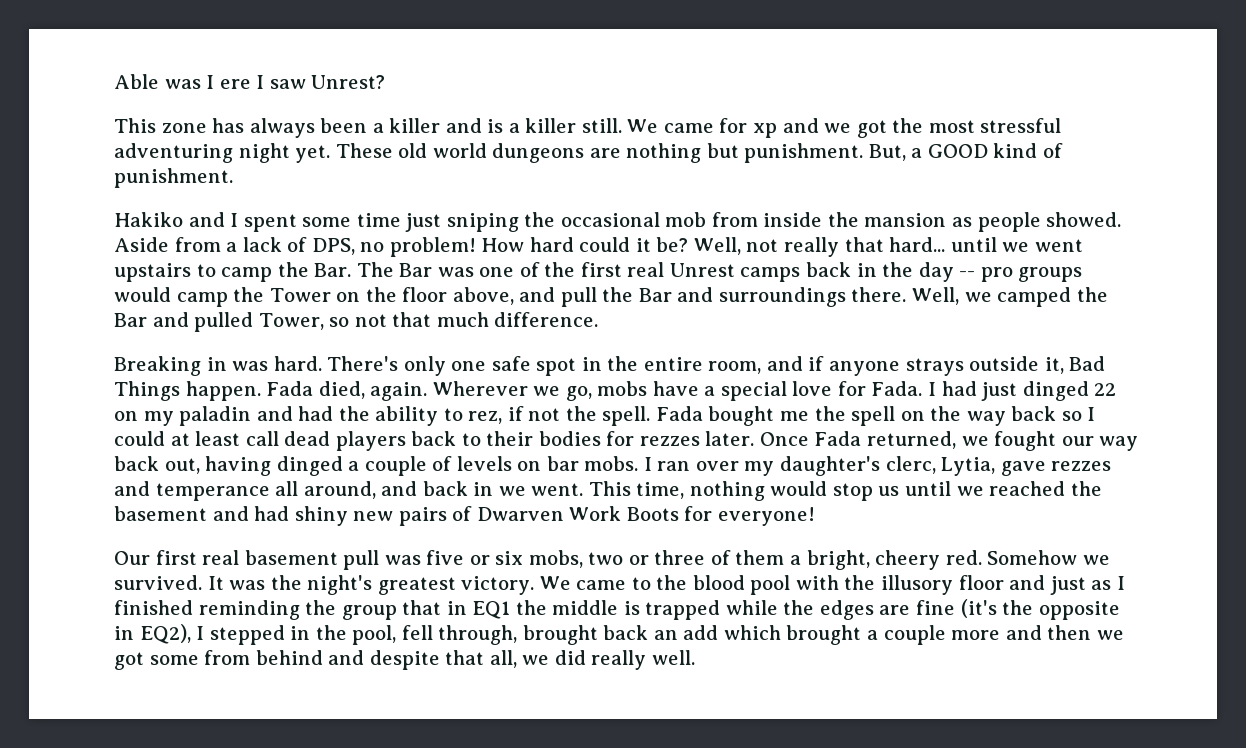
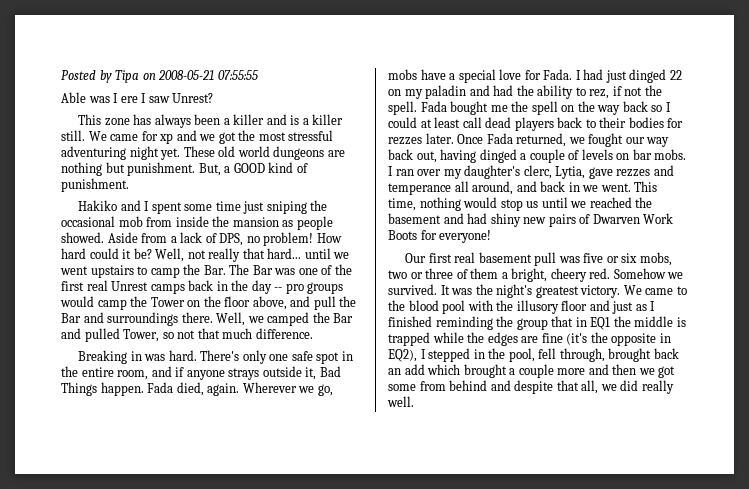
(114, 81) none -> [61,70,258,83] Posted by Tipa on 2008-05-21 07:55:55 //

